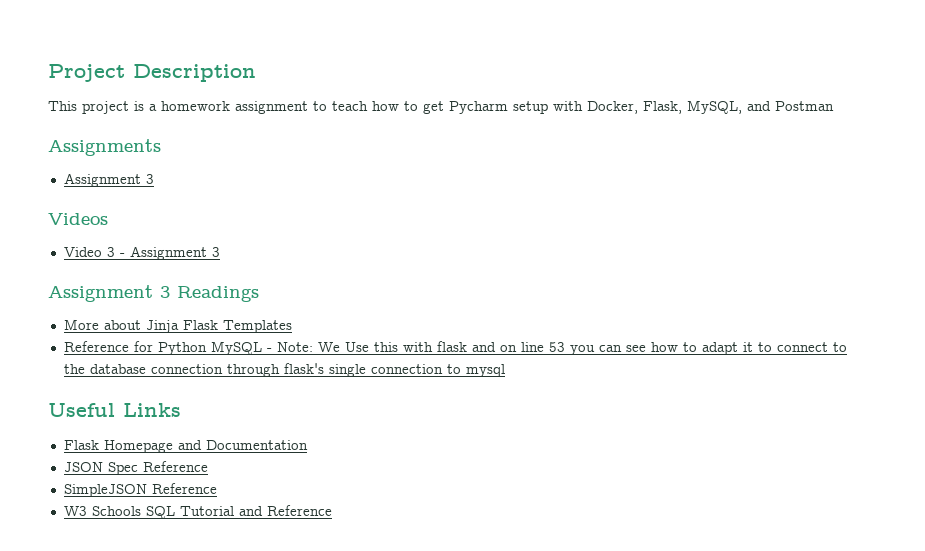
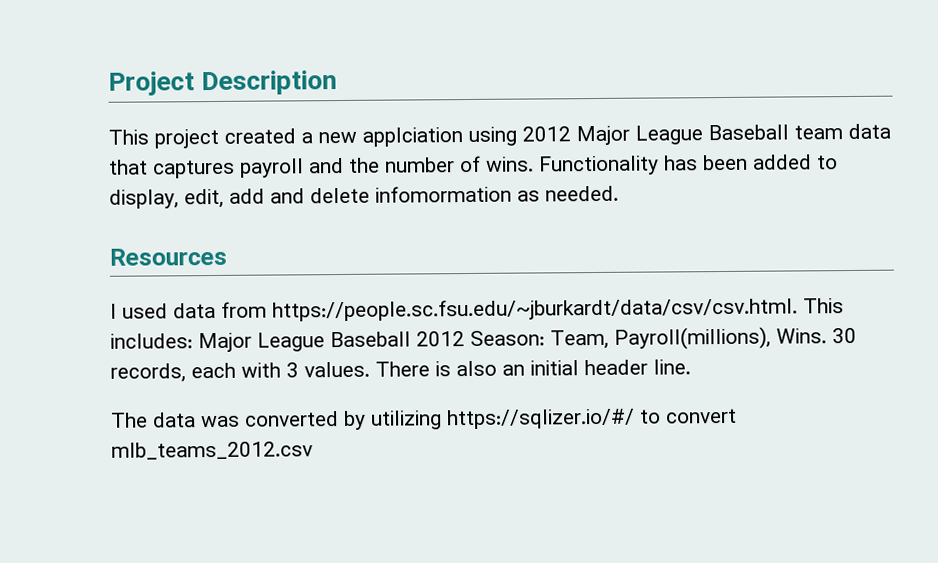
[134,100,834,114] [48,139,161,156] [63,173,154,187] [48,213,108,225] [63,246,220,260] [48,285,259,302] [63,319,292,333] [63,341,847,355] [63,363,505,377] [48,403,181,417] [63,440,308,453] [63,461,208,475] [63,483,217,497] [63,505,332,519] is a homework assignment to teach how to get Pycharm setup with Docker, Flask, MySQL, and Postman // Assignments // Assignment 3 // Videos // Video 3 - Assignment 3 // Assignment 3 Readings // More about Jinja Flask Templates // Reference for Python MySQL - Note: We Use this with flask and on line 53 you can see how to adapt it to connect to the database connection through flask's single connection to mysql // Useful Links // Flask Homepage and Documentation // JSON Spec Reference // SimpleJSON Reference // W3 Schools SQL Tutorial and Reference -> [224,123,891,147] [109,154,838,179] [109,185,619,209] [109,247,227,266] [110,297,844,322] [110,326,857,353] [110,359,691,383] [111,408,737,430] [111,441,313,460] created a new applciation using 2012 Major League Baseball team data that captures payroll and the number of wins. Functionality has been added to display, edit, add and delete infomormation as needed. // Resources // I used data from https://people.sc.fsu.edu/~jburkardt/data/csv/csv.html. This includes: Major League Baseball 2012 Season: Team, Payroll(millions), Wins. 30 records, each with 3 values. There is also an initial header line. // The data was converted by utilizing https://sqlizer.io/#/ to convert mlb_teams_2012.csv

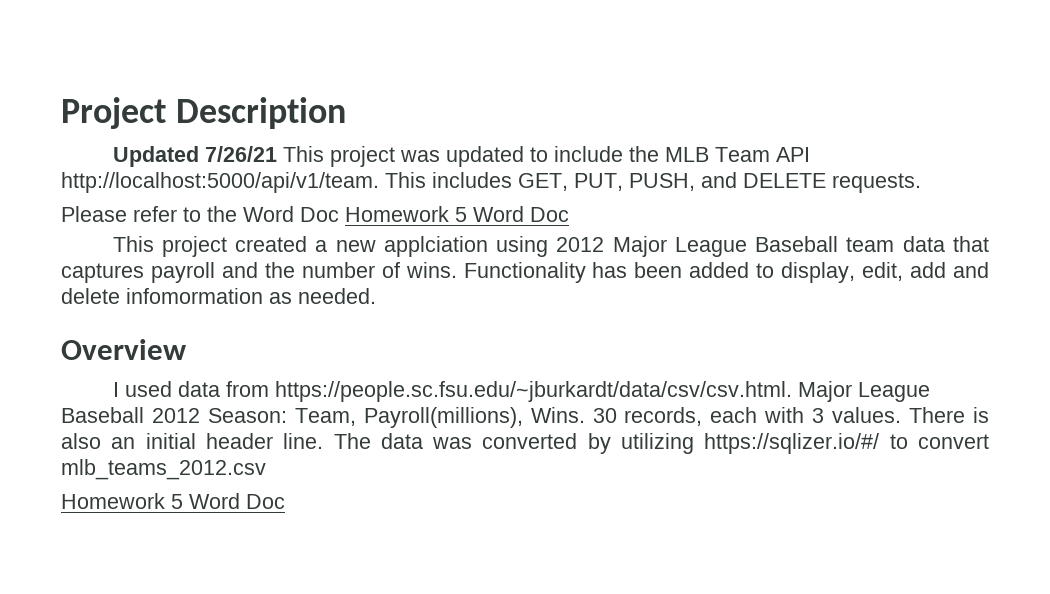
(338, 83) none -> [112,146,810,167] [61,172,921,193] [61,206,569,222] // Updated 7/26/21 This project was updated to include the MLB Team API http://localhost:5000/api/v1/team. This includes GET, PUT, PUSH, and DELETE requests. // Please refer to the Word Doc Homework 5 Word Doc
[109,247,227,266] Resources -> [61,339,186,360] Overview
[803,298,844,314] [110,333,193,349] This includes: -> (792, 391) none
(691, 367) // -> (324, 441) none
(313, 450) none -> [61,493,285,509] // Homework 5 Word Doc

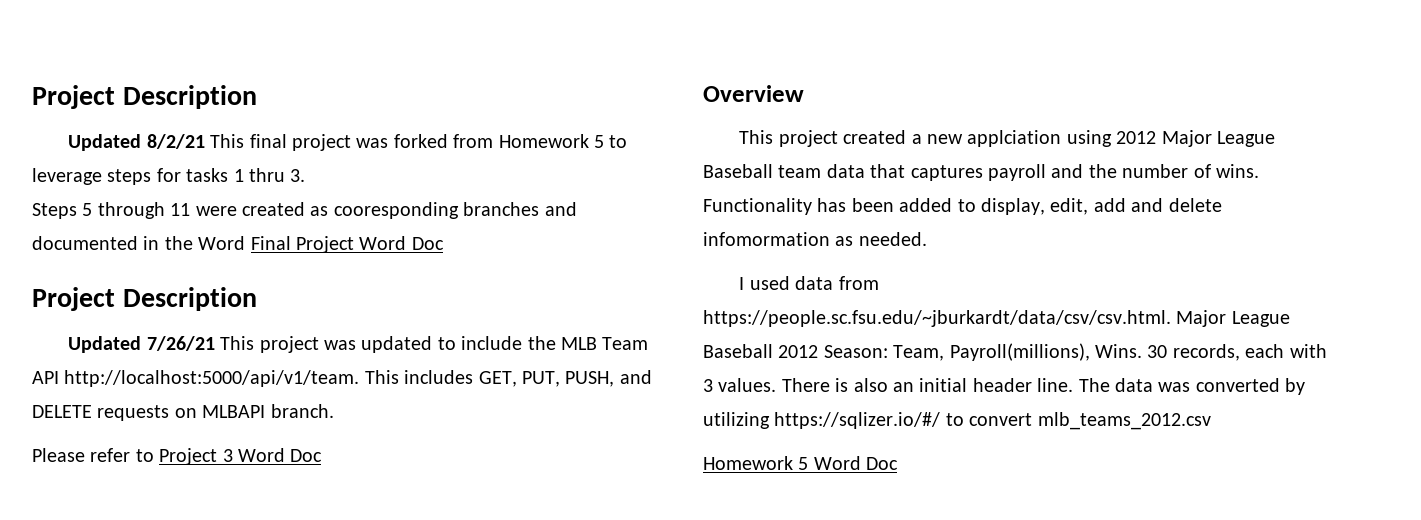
[61,97,346,129] Project Description -> [32,85,257,109] [68,134,628,151] [32,168,306,185] [32,202,577,219] [32,236,444,253] [32,287,257,311] Project Description // Updated 8/2/21 This final project was forked from Homework 5 to leverage steps for tasks 1 thru 3. // Steps 5 through 11 were created as cooresponding branches and documented in the Word Final Project Word Doc // Project Description
[832,173,921,193] requests. -> [97,404,334,421] requests on MLBAPI branch.
[207,206,569,222] the Word Doc Homework 5 Word Doc -> [159,448,323,465] [703,85,804,102] Project 3 Word Doc // Overview
[61,339,186,360] // Overview -> (927, 239) none

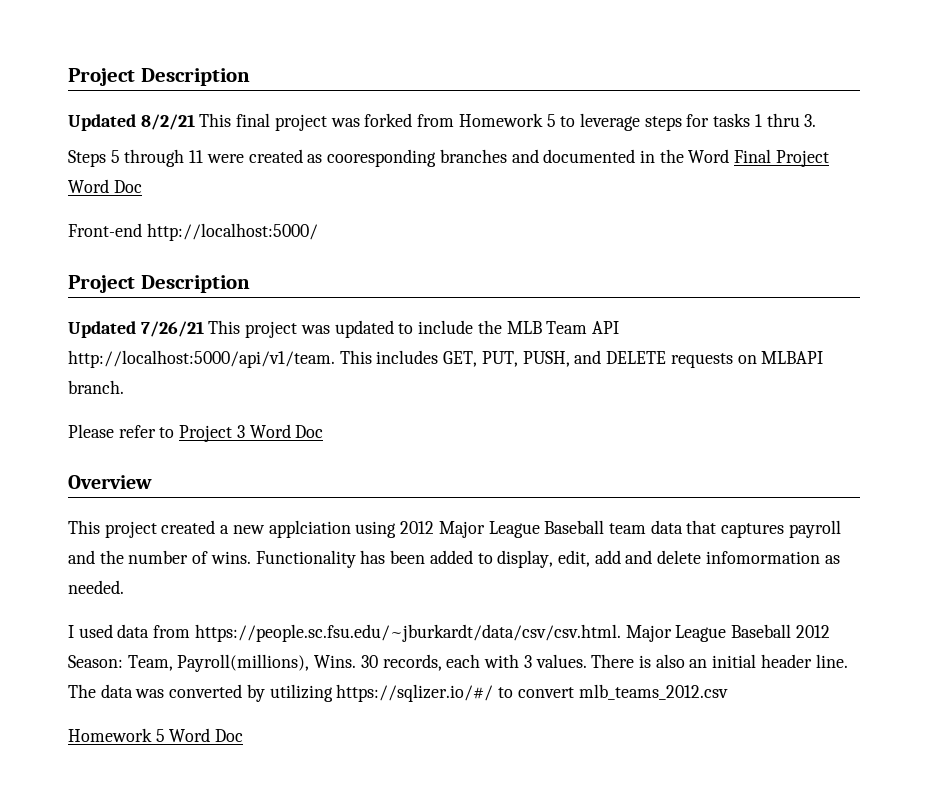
(444, 243) none -> [68,223,318,241] // Front-end http://localhost:5000/

